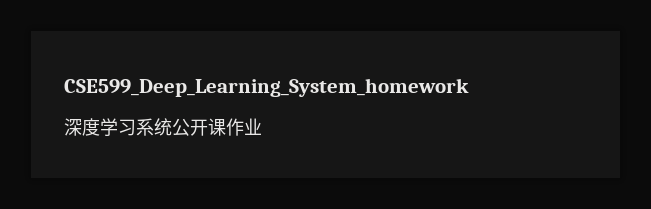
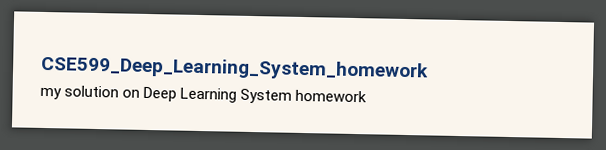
[64,118,262,136] 深度学习系统公开课作业 -> [40,85,368,104] my solution on Deep Learning System homework

